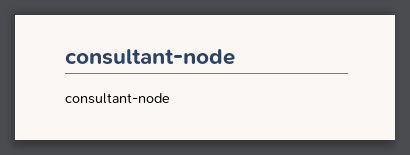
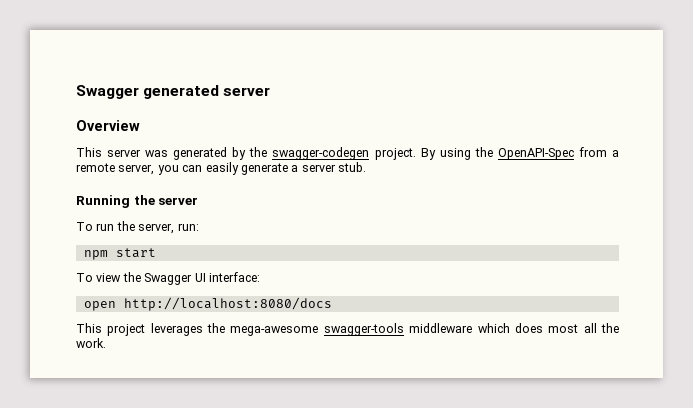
[65,49,235,65] [65,93,170,104] consultant-node // consultant-node -> [76,85,271,99] [76,120,140,131] [76,147,620,160] [76,162,366,175] [76,195,199,208] [76,221,199,234] [83,248,156,260] [76,272,260,285] [83,297,332,311] [76,323,620,336] [76,338,106,348] Swagger generated server // Overview // This server was generated by the swagger-codegen project. By using the OpenAPI-Spec from a remote server, you can easily generate a server stub. // Running the server // To run the server, run: // npm start // To view the Swagger UI interface: // open http://localhost:8080/docs // This project leverages the mega-awesome swagger-tools middleware which does most all the work.

